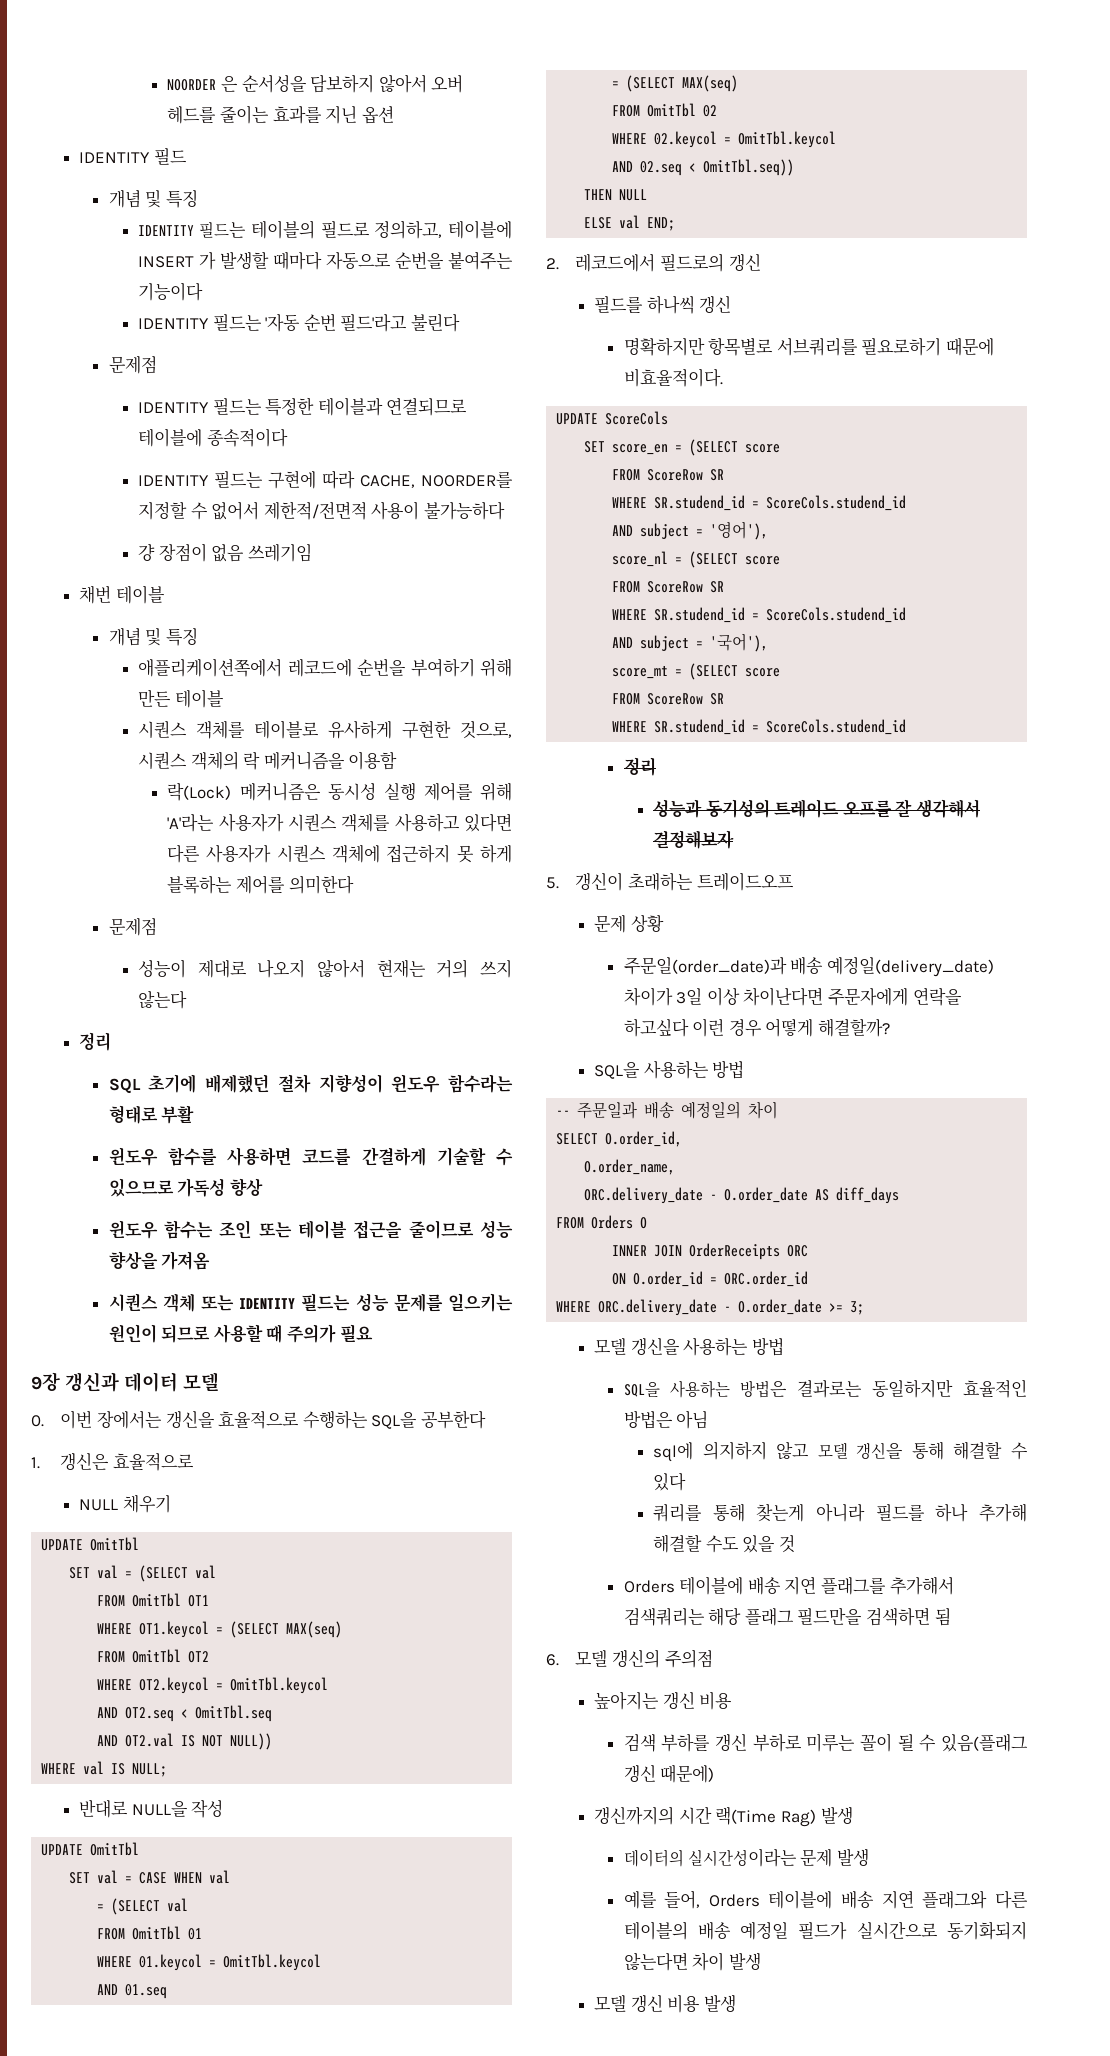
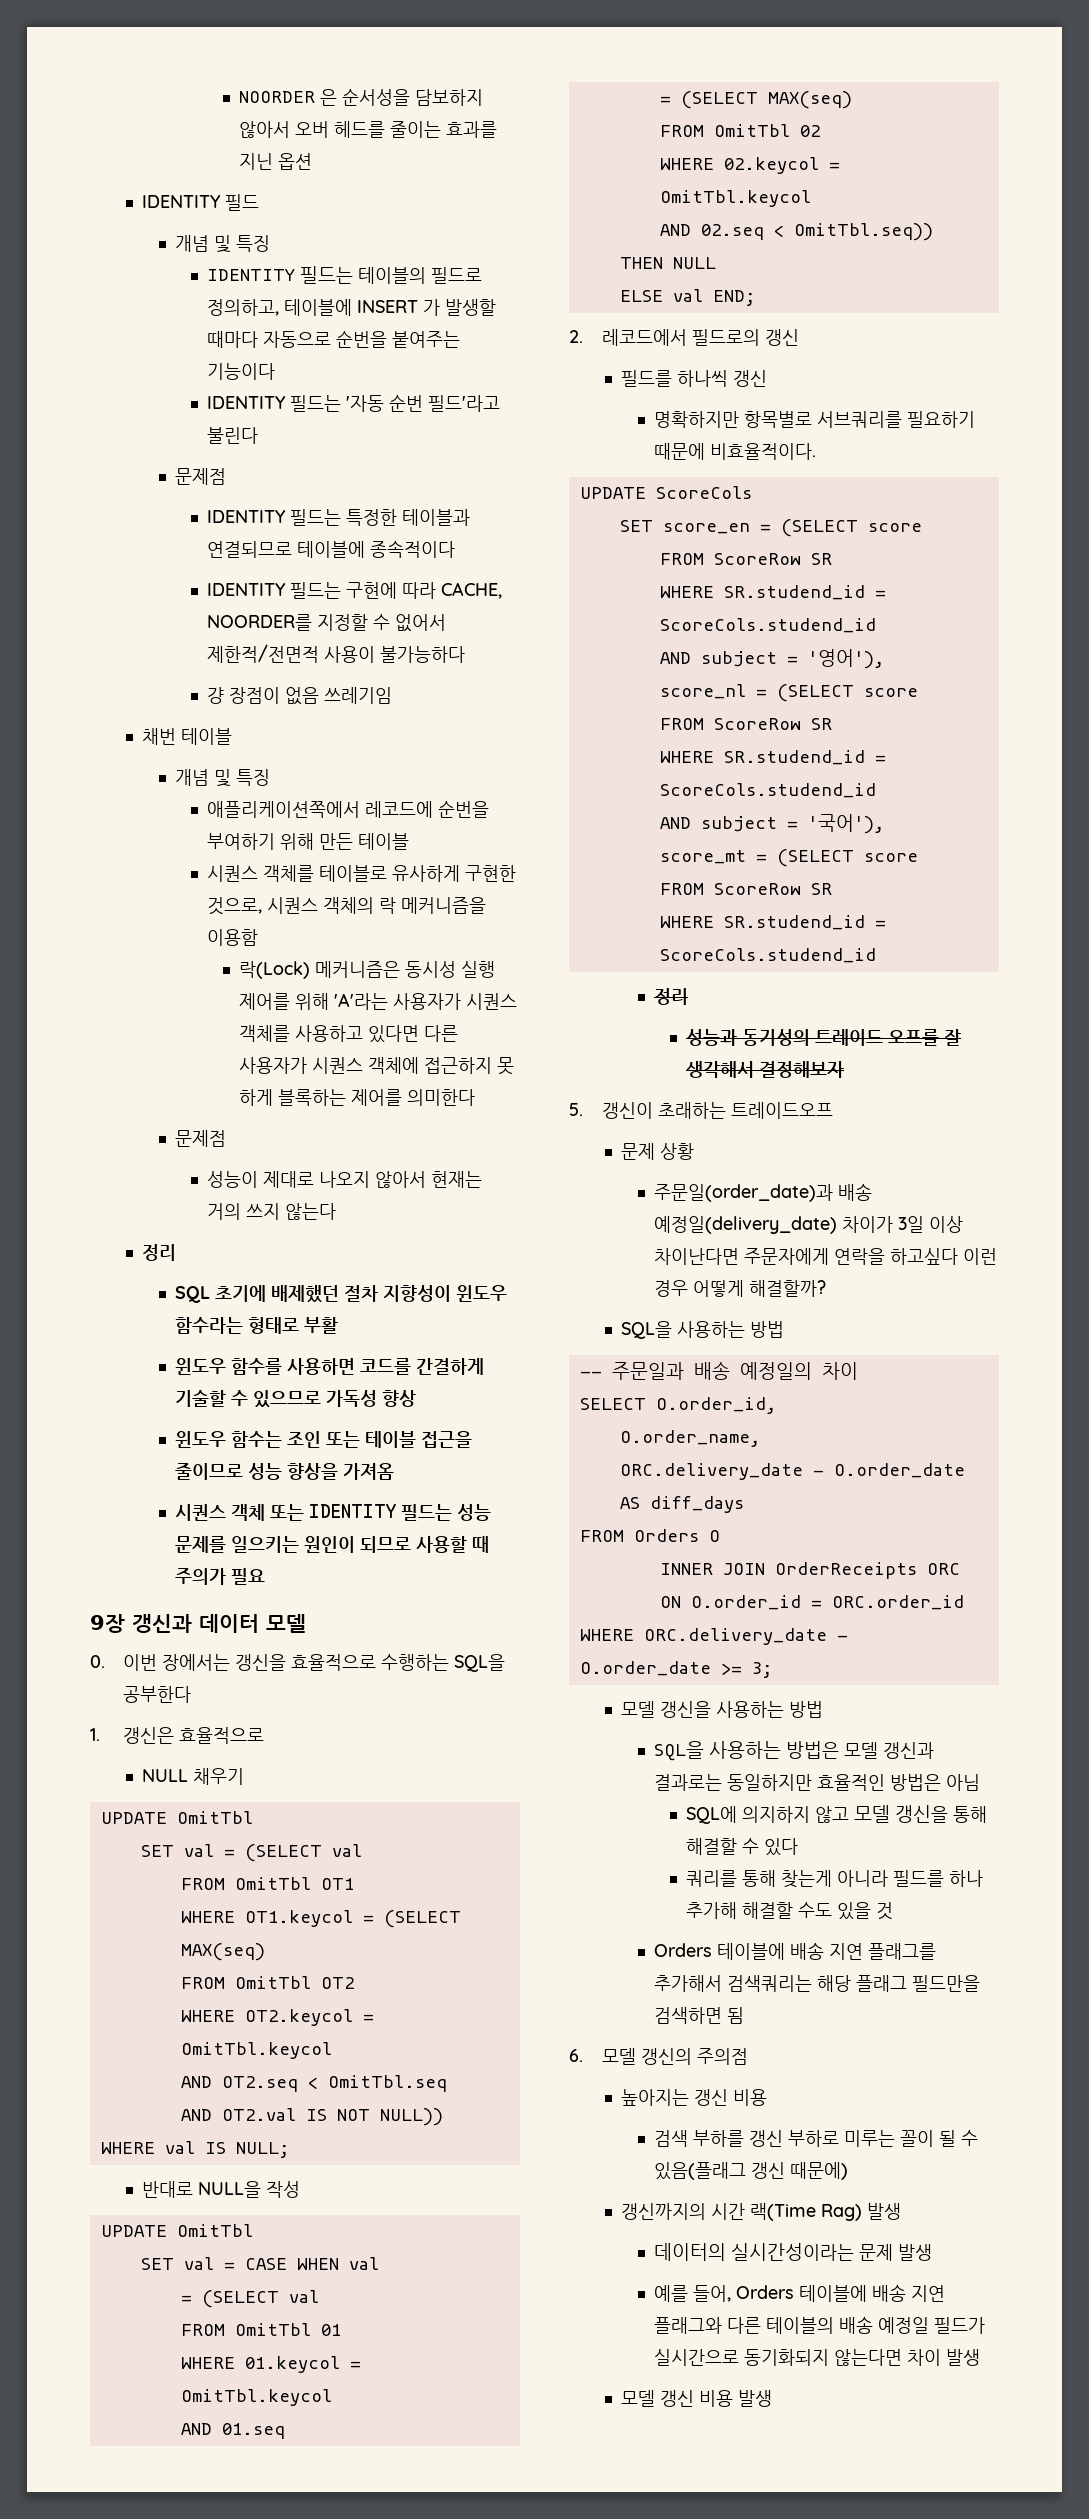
[861,338,942,356] 필요로하기 -> [906,411,975,428] 필요하기
(787, 1389) none -> [843,1742,934,1759] 모델 갱신과
[653,1442,694,1462] sql에 -> [686,1806,738,1824] SQL에

